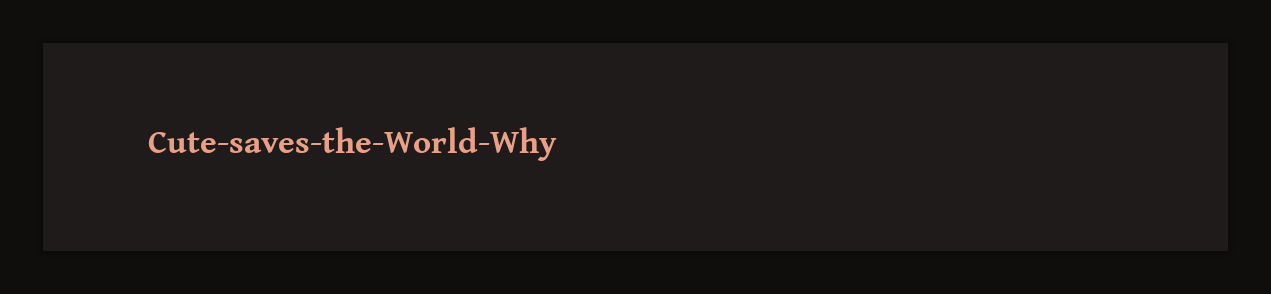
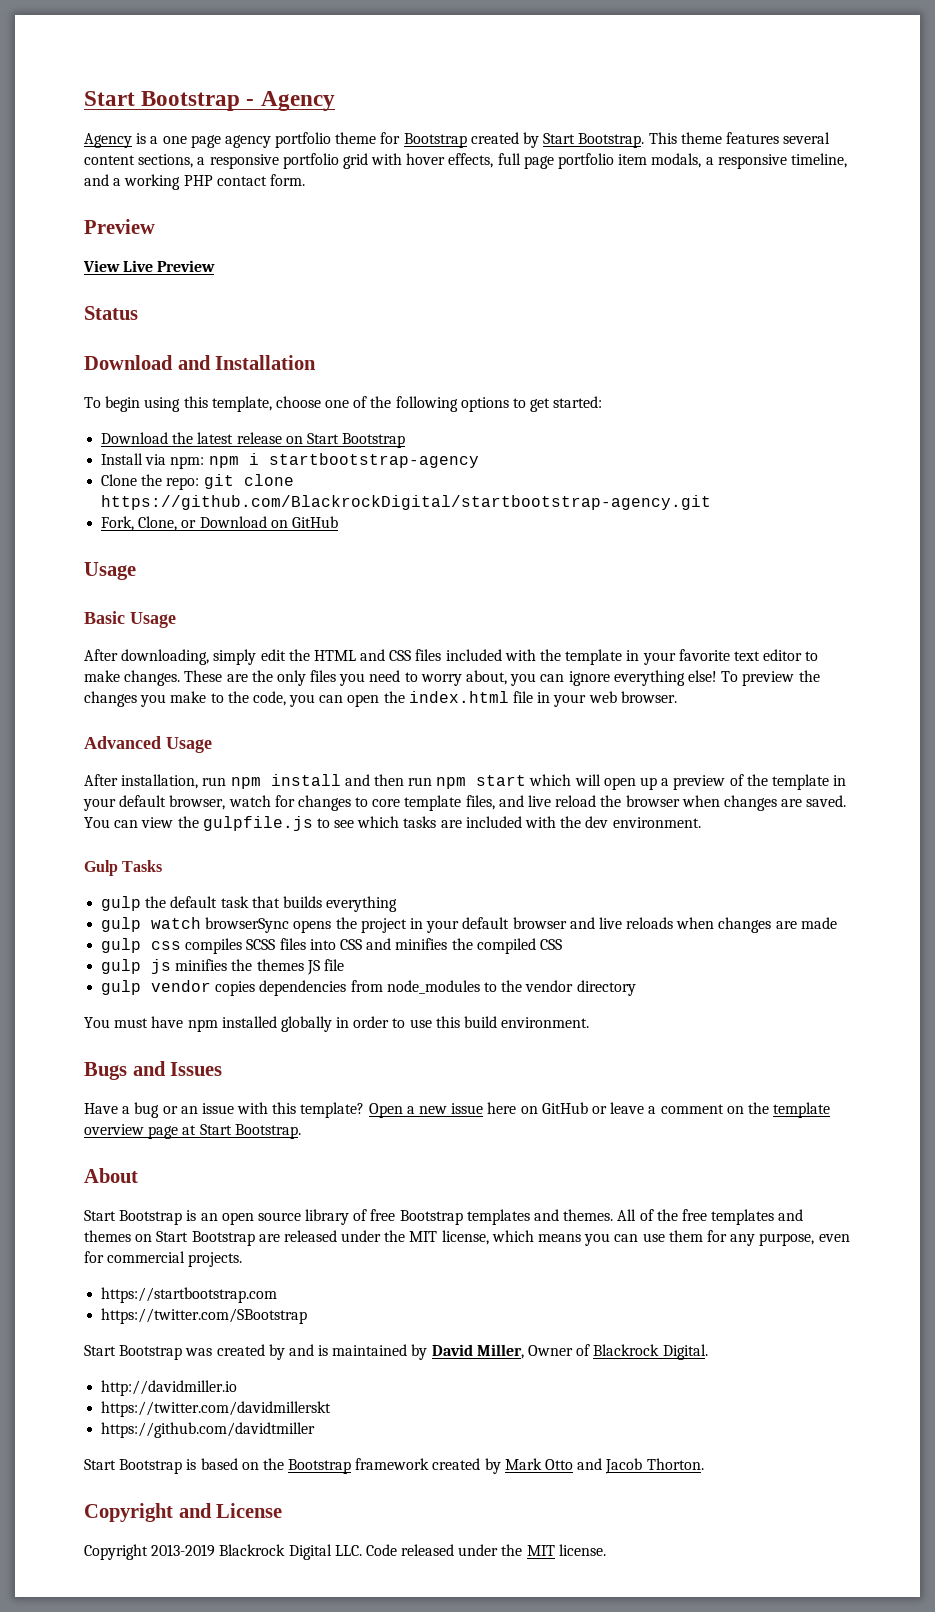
[148,127,557,161] Cute-saves-the-World-Why -> [84,91,335,111] [84,132,831,148] [84,153,847,169] [84,174,305,190] [84,219,155,234] [83,260,216,272] [84,306,138,320] [84,355,317,370] [84,396,603,412] [101,432,406,448] [101,453,479,469] [101,474,294,490] [101,495,712,510] [101,516,338,531] [84,562,136,580] [84,611,176,628] [84,649,819,665] [84,670,820,686] [84,691,677,707] [84,736,212,753] [84,774,847,790] [83,795,847,811] [84,816,701,831] [84,860,163,876] [101,896,398,912] [101,917,837,933] [101,938,562,954] [101,959,344,975] [101,980,636,996] [84,1016,590,1032] [84,1061,223,1080] [84,1102,831,1118] [84,1124,301,1139] [84,1168,138,1183] [84,1209,804,1225] [84,1230,850,1246] [84,1251,243,1267] [101,1287,278,1303] [101,1308,308,1324] [84,1344,708,1360] [101,1380,238,1396] [101,1401,332,1417] [101,1422,316,1438] [84,1458,704,1474] [84,1503,283,1522] [84,1544,606,1560] Start Bootstrap - Agency // Agency is a one page agency portfolio theme for Bootstrap created by Start Bootstrap. This theme features several content sections, a responsive portfolio grid with hover effects, full page portfolio item modals, a responsive timeline, and a working PHP contact form. // Preview // View Live Preview // Status // Download and Installation // To begin using this template, choose one of the following options to get started: // Download the latest release on Start Bootstrap // Install via npm: npm i startbootstrap-agency // Clone the repo: git clone https://github.com/BlackrockDigital/startbootstrap-agency.git // Fork, Clone, or Download on GitHub // Usage // Basic Usage // After downloading, simply edit the HTML and CSS files included with the template in your favorite text editor to make changes. These are the only files you need to worry about, you can ignore everything else! To preview the changes you make to the code, you can open the index.html file in your web browser. // Advanced Usage // After installation, run npm install and then run npm start which will open up a preview of the template in your default browser, watch for changes to core template files, and live reload the browser when changes are saved. You can view the gulpfile.js to see which tasks are included with the dev environment. // Gulp Tasks // gulp the default task that builds everything // gulp watch browserSync opens the project in your default browser and live reloads when changes are made // gulp css compiles SCSS files into CSS and minifies the compiled CSS // gulp js minifies the themes JS file // gulp vendor copies dependencies from node_modules to the vendor directory // You must have npm installed globally in order to use this build environment. // Bugs and Issues // Have a bug or an issue with this template? Open a new issue here on GitHub or leave a comment on the template overview page at Start Bootstrap. // About // Start Bootstrap is an open source library of free Bootstrap templates and themes. All of the free templates and themes on Start Bootstrap are released under the MIT license, which means you can use them for any purpose, even for commercial projects. // https://startbootstrap.com // https://twitter.com/SBootstrap // Start Bootstrap was created by and is maintained by David Miller, Owner of Blackrock Digital. // http://davidmiller.io // https://twitter.com/davidmillerskt // https://github.com/davidtmiller // Start Bootstrap is based on the Bootstrap framework created by Mark Otto and Jacob Thorton. // Copyright and License // Copyright 2013-2019 Blackrock Digital LLC. Code released under the MIT license.

